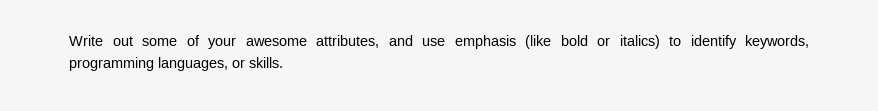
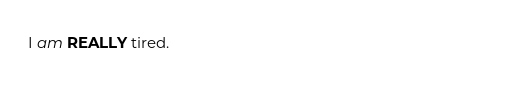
[69,35,809,49] [69,57,283,71] Write out some of your awesome attributes, and use emphasis (like bold or italics) to identify keywords, programming languages, or skills. -> [28,37,170,48] I am REALLY tired.

